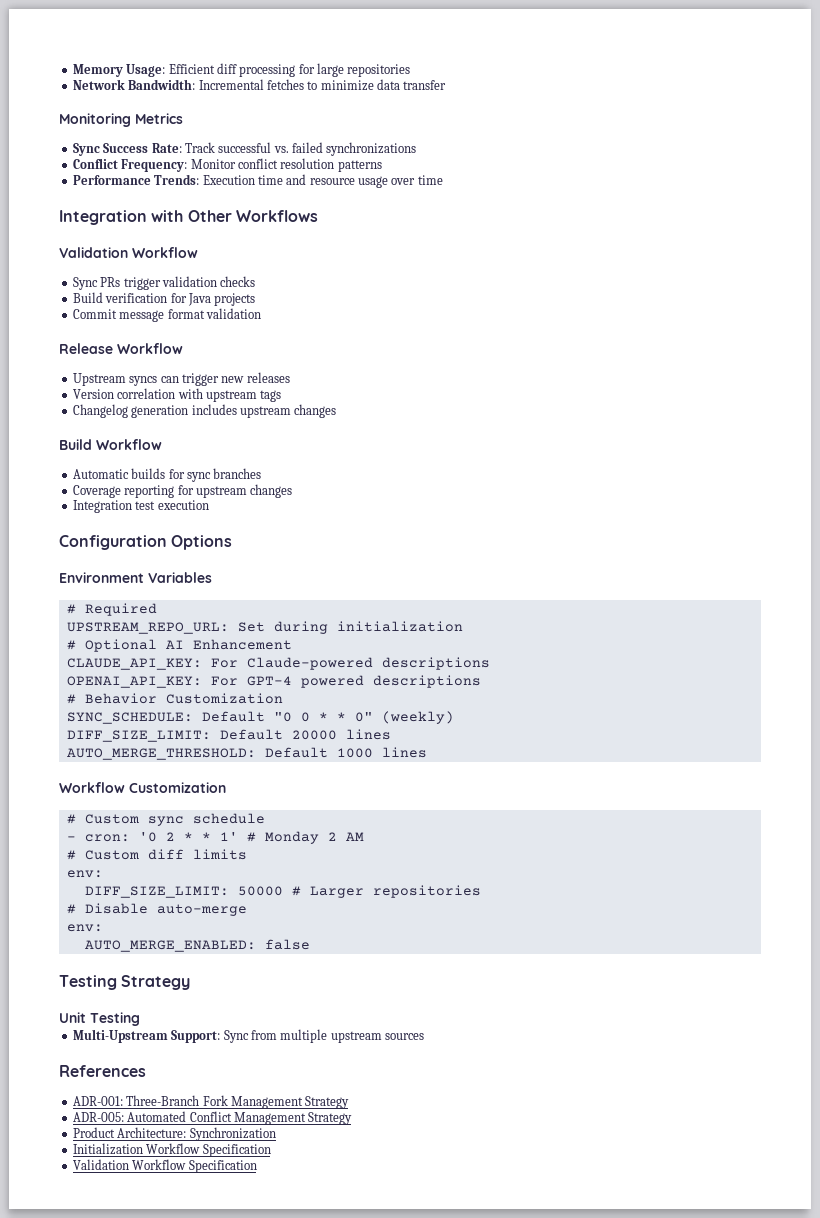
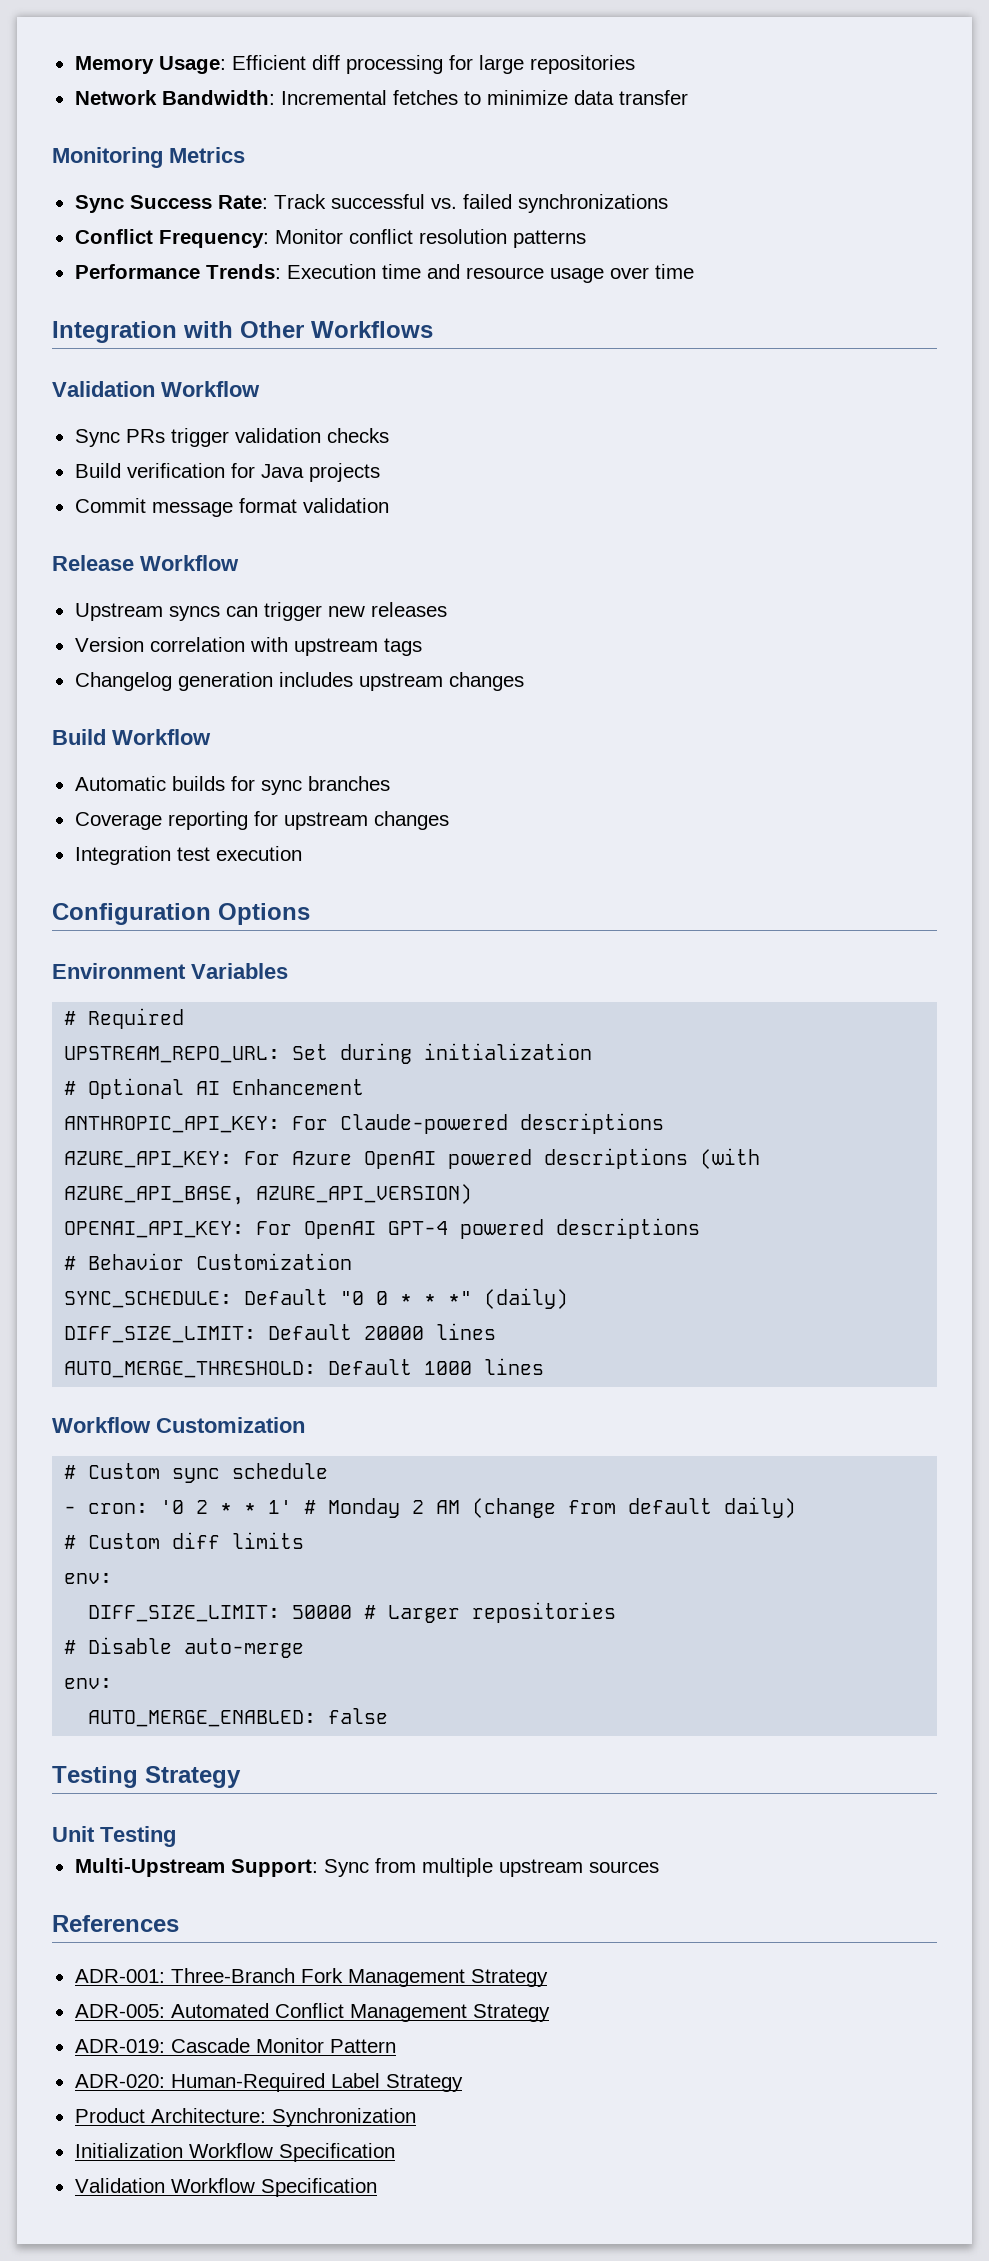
[66,658,202,670] CLAUDE_API_KEY: -> [64,1116,281,1133] ANTHROPIC_API_KEY:
(490, 663) none -> [64,1148,761,1169] [64,1184,473,1205] // AZURE_API_KEY: For Azure OpenAI powered descriptions (with AZURE_API_BASE, AZURE_API_VERSION)
(238, 681) none -> [304,1221,377,1239] OpenAI
[354,711,454,724] 0" (weekly) -> [448,1288,569,1309] *" (daily)
(364, 836) none -> [472,1497,797,1518] (change from default daily)
(353, 1118) none -> [74,2038,396,2053] [74,2073,463,2092] // ADR-019: Cascade Monitor Pattern // ADR-020: Human-Required Label Strategy

